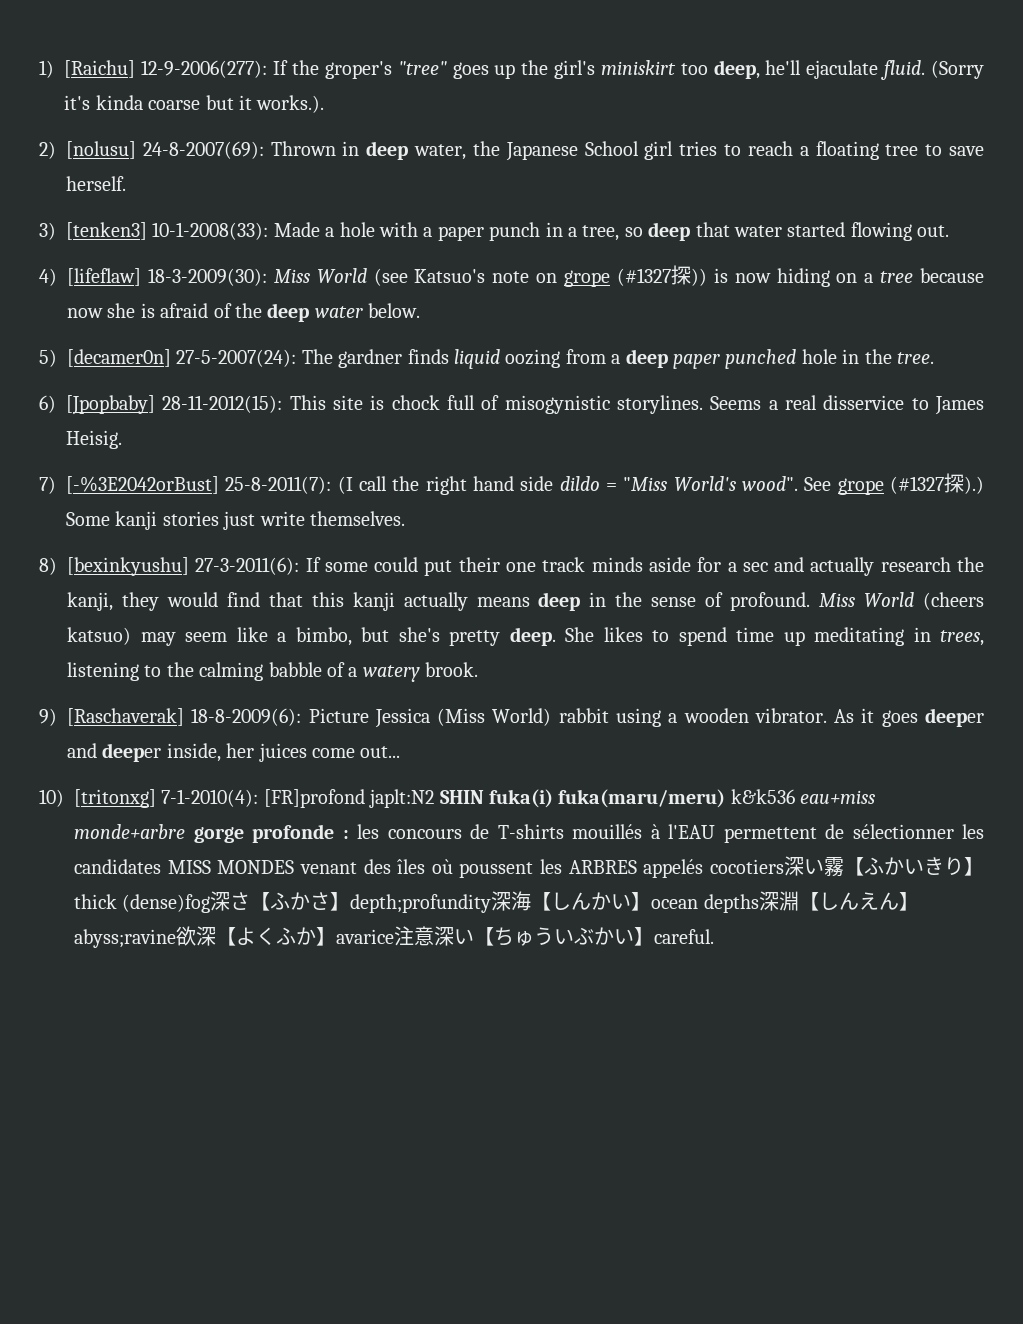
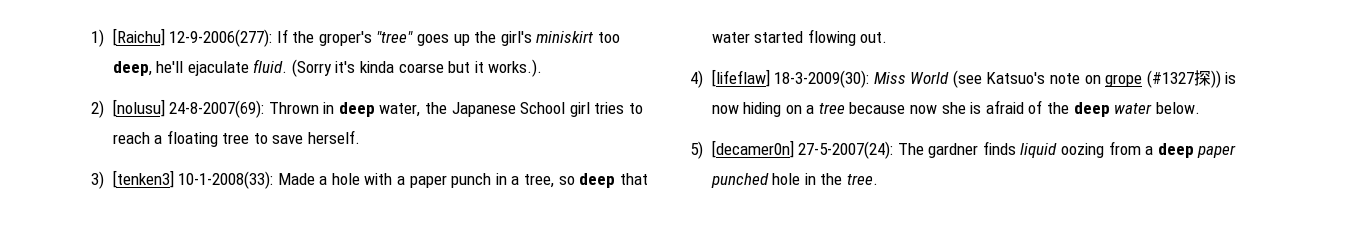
[39,395,985,415] [66,430,122,449] [39,473,985,495] [66,511,405,530] [39,557,984,576] [67,592,985,611] [67,627,984,646] [67,662,479,682] [39,708,985,728] [67,743,401,762] [39,789,876,808] [74,824,984,843] [74,856,984,878] [74,891,919,913] [74,926,714,948] // 6) [Jpopbaby] 28-11-2012(15): This site is chock full of misogynistic storylines. Seems a real disservice to James Heisig. // 7) [-%3E2042orBust] 25-8-2011(7): (I call the right hand side dildo = "Miss World's wood". See grope (#1327探).) Some kanji stories just write themselves. // 8) [bexinkyushu] 27-3-2011(6): If some could put their one track minds aside for a sec and actually research the kanji, they would find that this kanji actually means deep in the sense of profound. Miss World (cheers katsuo) may seem like a bimbo, but she's pretty deep. She likes to spend time up meditating in trees, listening to the calming babble of a watery brook. // 9) [Raschaverak] 18-8-2009(6): Picture Jessica (Miss World) rabbit using a wooden vibrator. As it goes deeper and deeper inside, her juices come out... // 10) [tritonxg] 7-1-2010(4): [FR]profond japlt:N2 SHIN fuka(i) fuka(maru/meru) k&k536 eau+miss monde+arbre gorge profonde : les concours de T-shirts mouillés à l'EAU permettent de sélectionner les candidates MISS MONDES venant des îles où poussent les ARBRES appelés cocotiers深い霧【ふかいきり】thick (dense)fog深さ【ふかさ】depth;profundity深海【しんかい】ocean depths深淵【しんえん】abyss;ravine欲深【よくふか】avarice注意深い【ちゅういぶかい】careful. -> (878, 179) none

